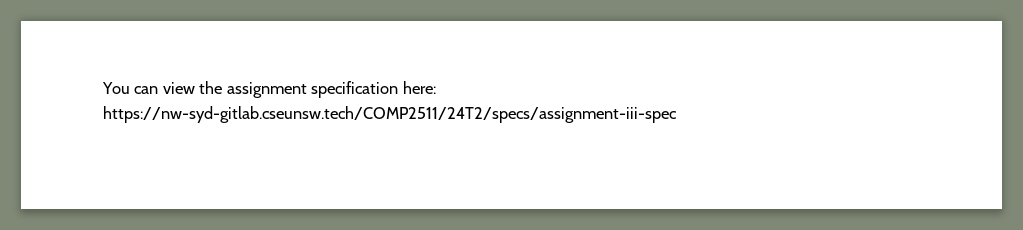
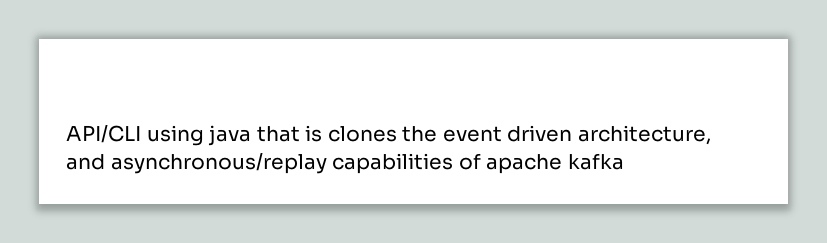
[102,81,436,98] [103,106,677,123] You can view the assignment specification here: https://nw-syd-gitlab.cseunsw.tech/COMP2511/24T2/specs/assignment-iii-spec -> [66,125,711,146] [66,153,624,174] API/CLI using java that is clones the event driven architecture, and asynchronous/replay capabilities of apache kafka

